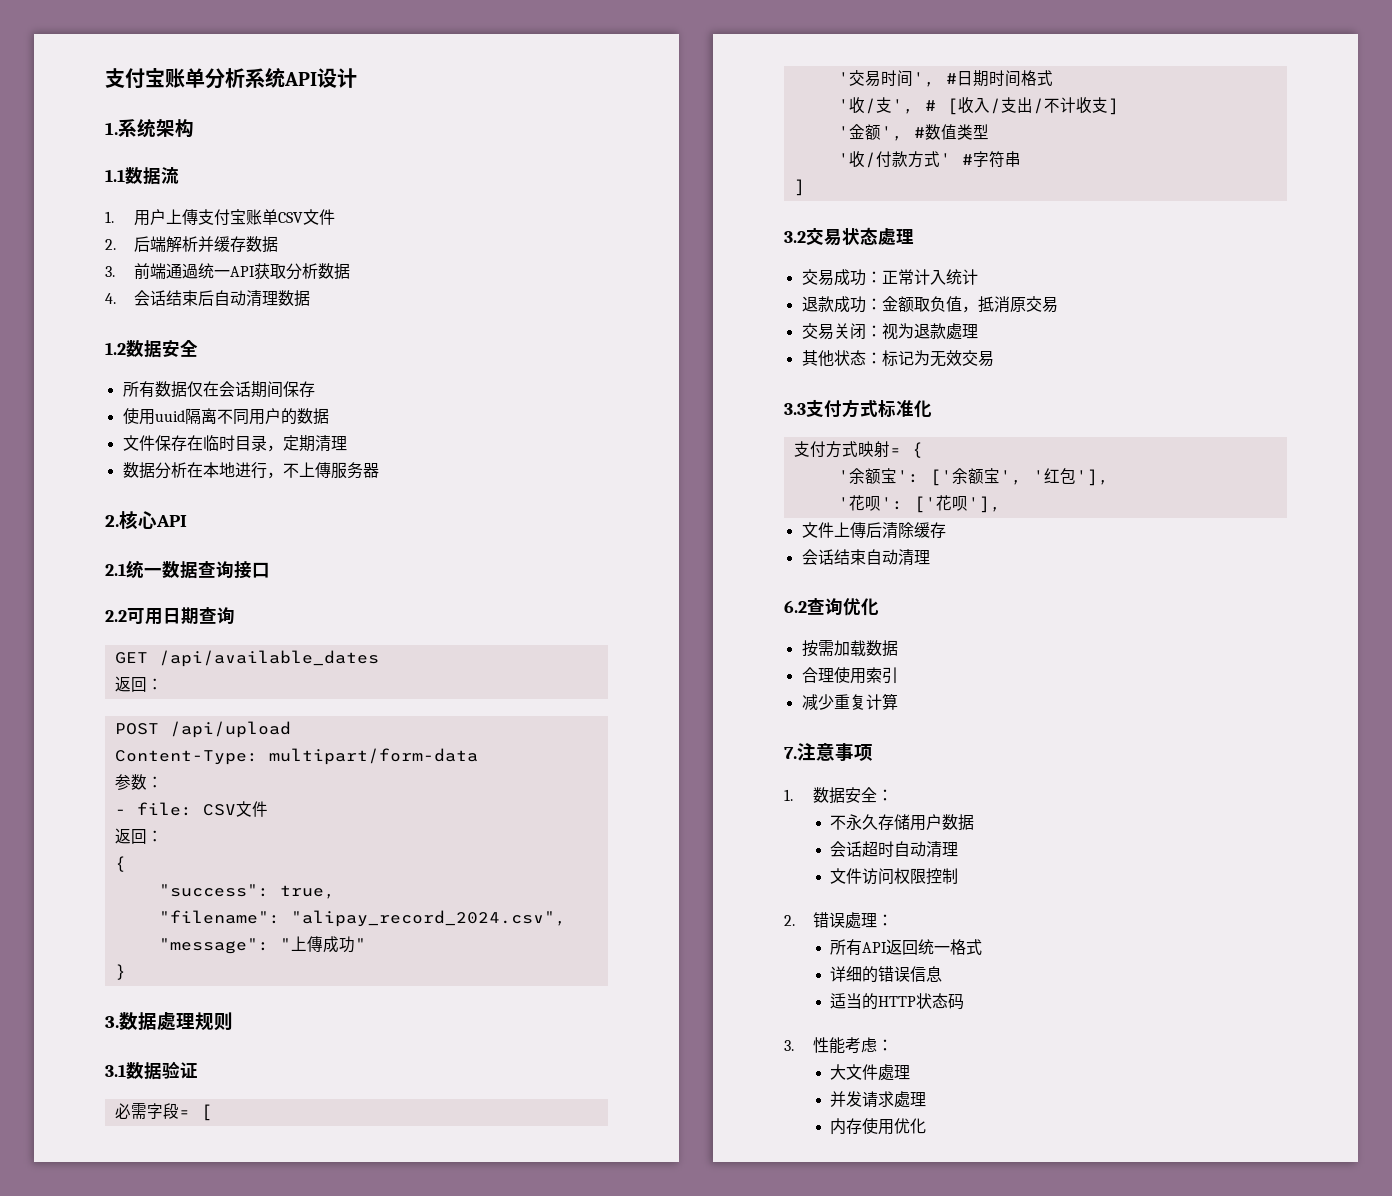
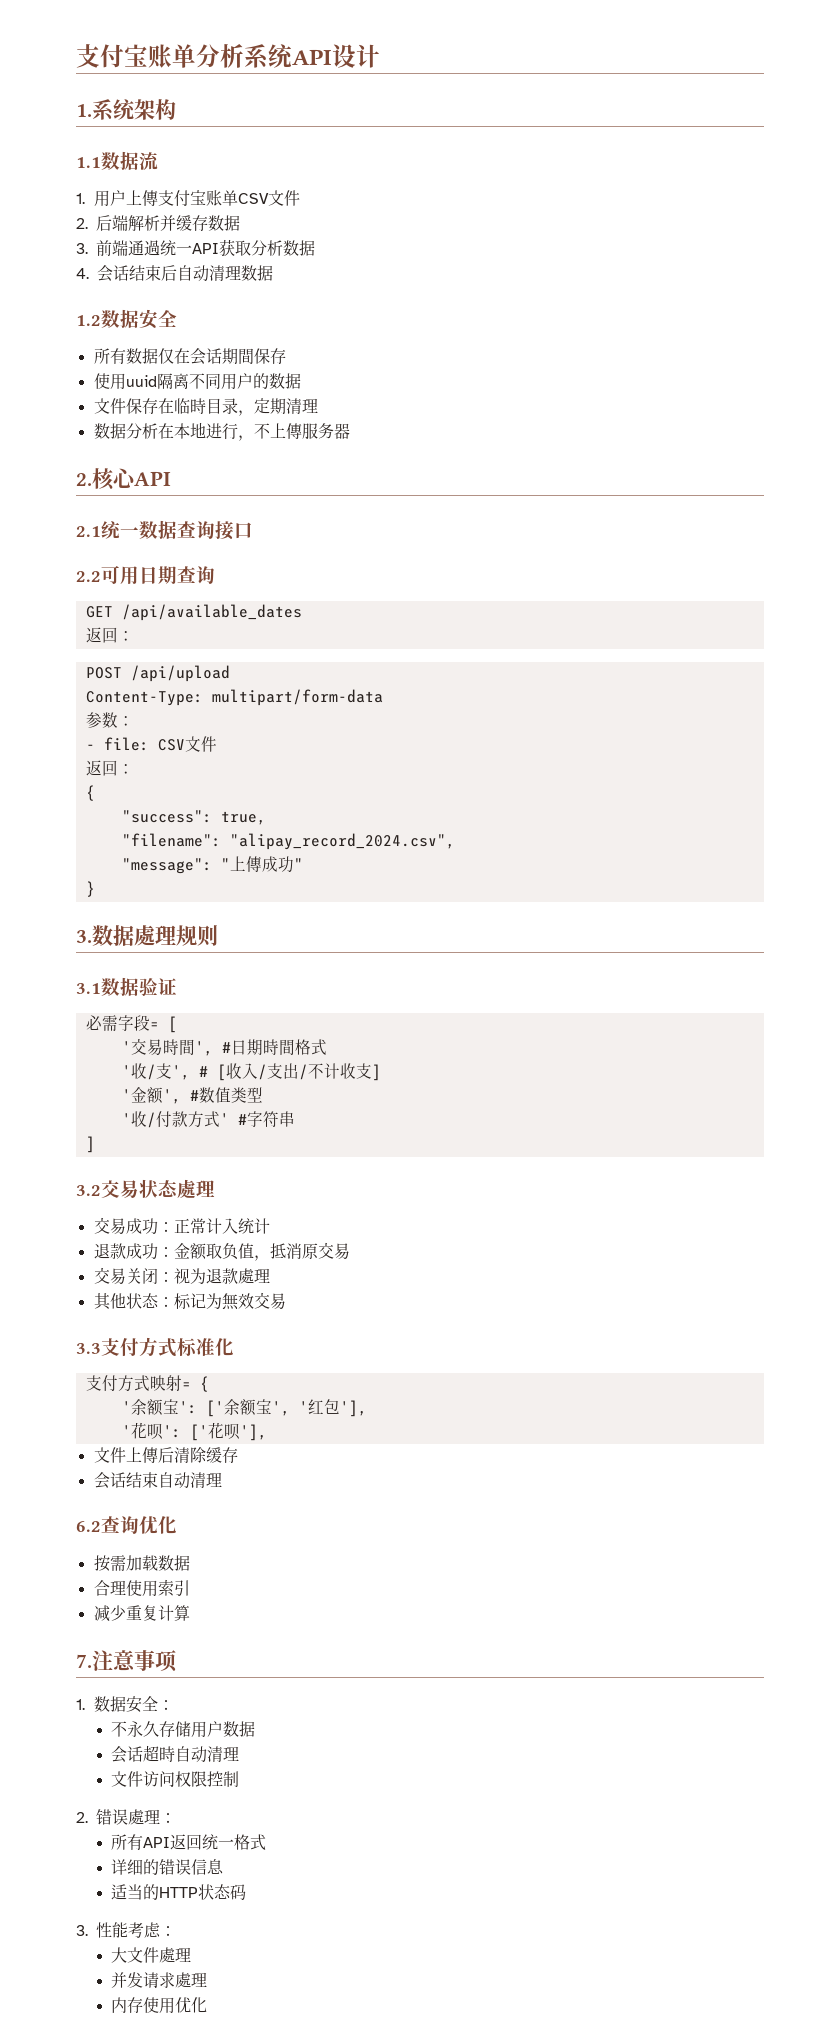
[266,381,283,398] 间 -> [237,348,254,364] 間
[218,435,235,451] 时 -> [189,398,206,414] 時
[880,70,913,87] 时间 -> [162,1039,195,1055] 時間
[988,70,1021,87] 时间 -> [262,1039,295,1055] 時間
[929,351,946,367] 无 -> [221,1293,239,1310] 無
[878,841,895,857] 时 -> [159,1746,176,1762] 時

